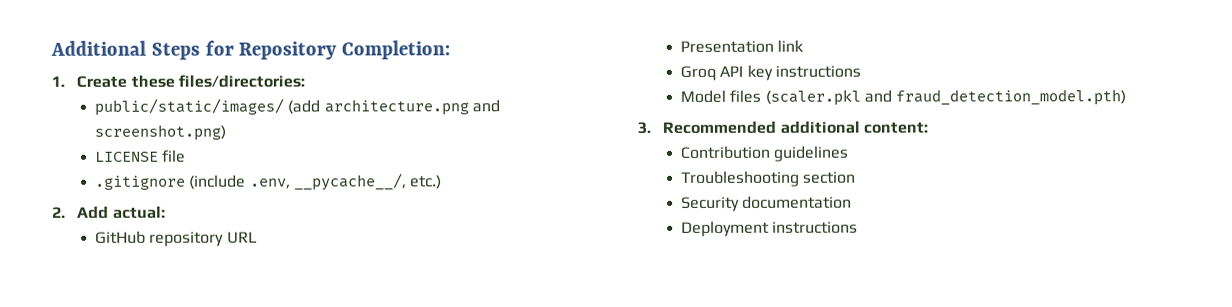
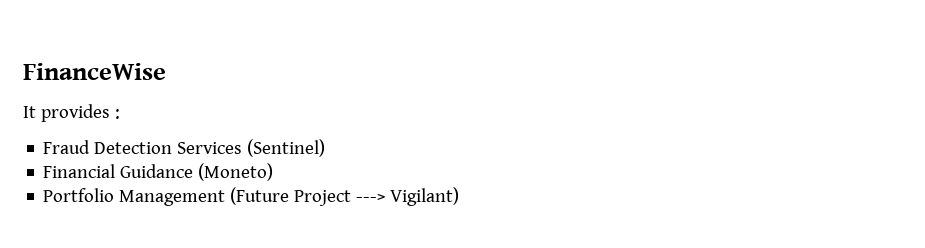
[50,40,451,60] [51,74,306,88] [93,98,500,116] [93,124,226,141] [93,149,187,163] [94,173,443,191] [52,205,166,219] [94,230,257,247] [679,39,805,53] [679,64,861,81] [679,89,1127,106] [637,120,929,134] [679,145,850,162] [680,170,857,187] [680,195,853,212] [680,220,859,237] Additional Steps for Repository Completion: // 1. Create these files/directories: // public/static/images/ (add architecture.png and screenshot.png) // LICENSE file // .gitignore (include .env, __pycache__/, etc.) // 2. Add actual: // GitHub repository URL // Presentation link // Groq API key instructions // Model files (scaler.pkl and fraud_detection_model.pth) // 3. Recommended additional content: // Contribution guidelines // Troubleshooting section // Security documentation // Deployment instructions -> [23,63,166,80] [23,104,120,122] [43,139,326,157] [43,163,274,181] [43,187,460,206] FinanceWise // It provides : // Fraud Detection Services (Sentinel) // Financial Guidance (Moneto) // Portfolio Management (Future Project ---> Vigilant)

